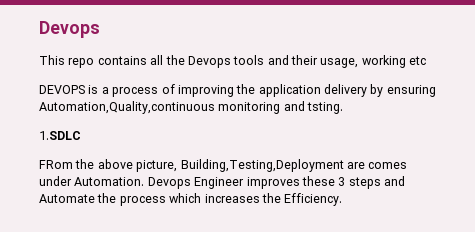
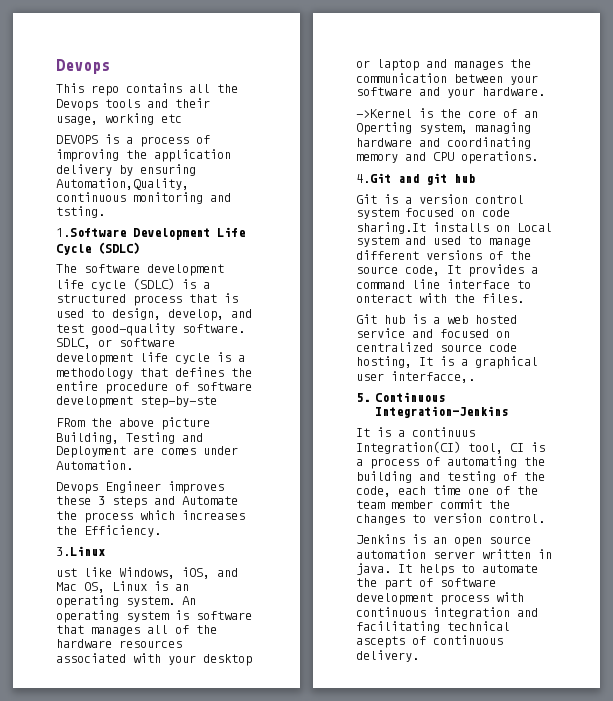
[39,131,81,140] [39,159,344,172] 1.SDLC // FRom the above picture, Building,Testing,Deployment -> [56,227,245,240] [56,242,140,255] [56,264,224,276] [56,278,210,291] [56,293,238,306] [56,308,252,321] [56,323,245,336] [56,338,175,349] [56,352,245,365] [56,367,252,379] [56,381,252,394] [56,396,217,408] [56,417,210,430] [56,432,203,444] [56,446,126,458] 1.Software Development Life Cycle (SDLC) // The software development life cycle (SDLC) is a structured process that is used to design, develop, and test good-quality software. SDLC, or software development life cycle is a methodology that defines the entire procedure of software development step-by-ste // FRom the above picture Building, Testing and Deployment
(145, 181) none -> (133, 465) //
(343, 199) none -> [56,546,105,556] [56,567,238,579] [56,581,189,593] [56,595,196,608] [56,610,252,623] [56,625,217,636] [56,639,182,648] [56,653,252,666] [356,59,531,71] [356,73,538,85] [356,87,545,98] [356,108,538,118] [356,122,531,135] [356,137,531,149] [356,151,538,164] [356,173,475,185] [356,194,524,204] [356,208,510,219] [356,222,552,234] [356,236,531,247] [356,250,531,260] [356,264,538,277] [356,279,531,289] [356,293,524,303] [356,314,517,324] [356,328,510,338] [356,342,517,352] [356,356,538,369] [356,371,475,383] [356,392,446,402] [375,406,509,418] [356,427,475,437] [356,441,545,454] [356,456,545,469] [356,471,545,483] [356,485,538,497] [356,499,510,509] [356,513,545,525] [356,534,531,547] [356,549,552,559] [356,563,538,576] [356,578,496,590] [356,592,524,605] [356,607,538,619] [356,621,510,633] [356,635,503,648] [356,650,419,662] // 3.Linux // ust like Windows, iOS, and Mac OS, Linux is an operating system. An operating system is software that manages all of the hardware resources associated with your desktop or laptop and manages the communication between your software and your hardware. // ->Kernel is the core of an Operting system, managing hardware and coordinating memory and CPU operations. // 4.Git and git hub // Git is a version control system focused on code sharing.It installs on Local system and used to manage different versions of the source code, It provides a command line interface to onteract with the files. // Git hub is a web hosted service and focused on centralized source code hosting, It is a graphical user interfacce,. // 5. Continuous Integration-Jenkins // It is a continuus Integration(CI) tool, CI is a process of automating the building and testing of the code, each time one of the team member commit the changes to version control. // Jenkins is an open source automation server written in java. It helps to automate the part of software development process with continuous integration and facilitating technical ascepts of continuous delivery.

